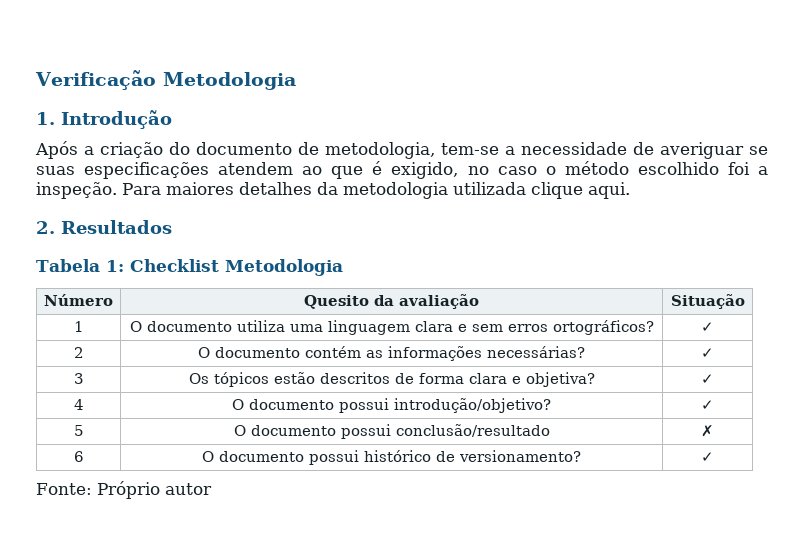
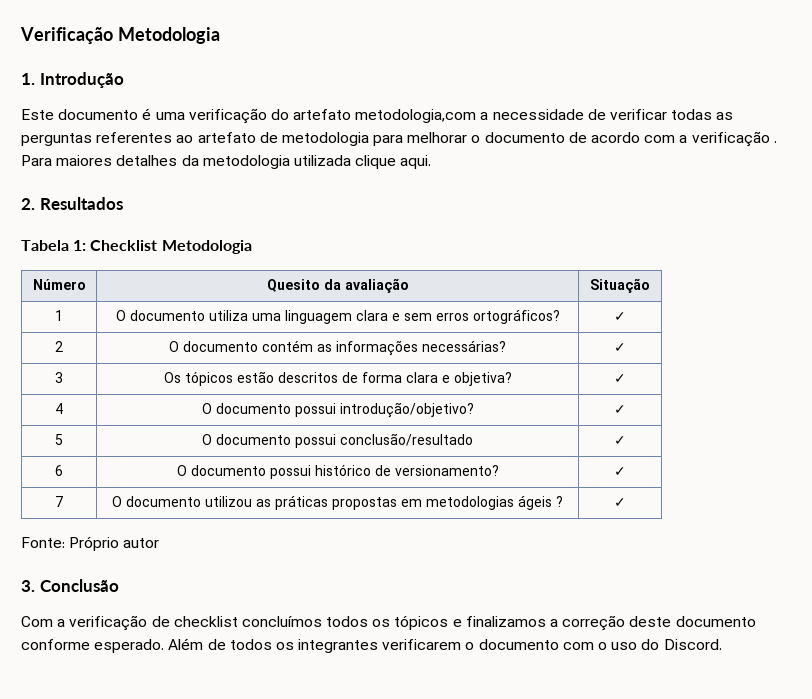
[35,141,768,159] [36,161,769,179] [36,182,117,199] Após a criação do documento de metodologia, tem-se a necessidade de averiguar se suas especificações atendem ao que é exigido, no caso o método escolhido foi a inspeção. -> [21,108,734,124] [21,131,777,147] Este documento é uma verificação do artefato metodologia,com a necessidade de verificar todas as perguntas referentes ao artefato de metodologia para melhorar o documento de acordo com a verificação .
[701,425,714,437] ✗ -> [614,436,626,445] ✓
[36,481,212,499] // Fonte: Próprio autor -> [55,496,63,507] [111,495,563,510] [614,498,626,507] [21,536,160,551] [21,579,119,592] [21,615,756,631] [21,638,722,653] // 7 | O documento utilizou as práticas propostas em metodologias ágeis ? | ✓ // Fonte: Próprio autor // 3. Conclusão // Com a verificação de checklist concluímos todos os tópicos e finalizamos a correção deste documento conforme esperado. Além de todos os integrantes verificarem o documento com o uso do Discord.

